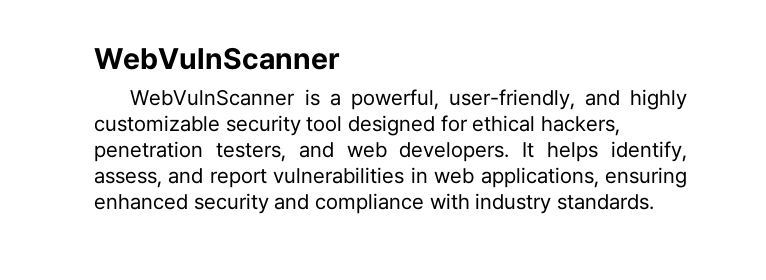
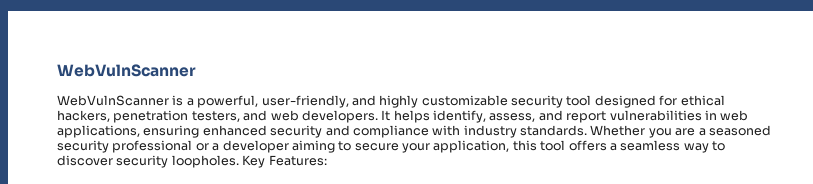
(655, 202) none -> [590,125,771,138] [57,140,725,153] [57,155,327,168] Whether you are a seasoned security professional or a developer aiming to secure your application, this tool offers a seamless way to discover security loopholes. Key Features:

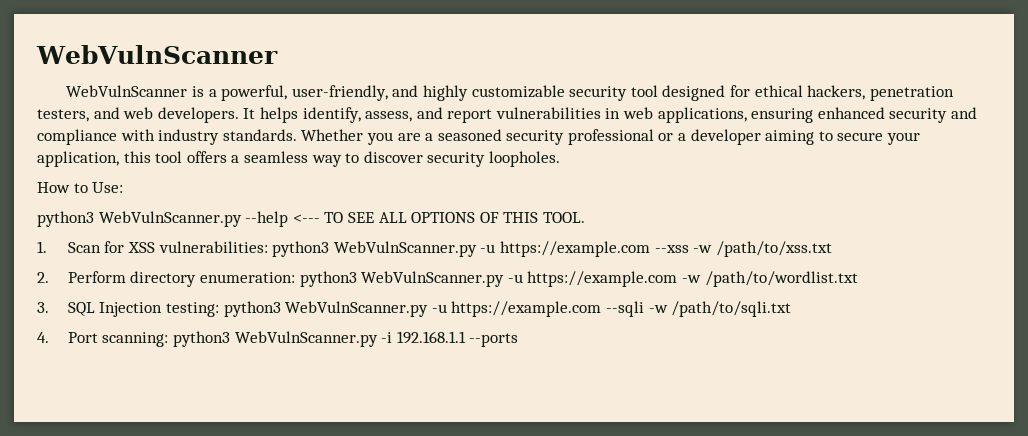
[242,155,327,168] Key Features: -> [37,182,124,193] [37,211,585,227] [37,241,832,257] [37,271,858,287] [37,301,792,317] [37,331,519,347] // How to Use: // python3 WebVulnScanner.py --help <--- TO SEE ALL OPTIONS OF THIS TOOL. // 1. Scan for XSS vulnerabilities: python3 WebVulnScanner.py -u https://example.com --xss -w /path/to/xss.txt // 2. Perform directory enumeration: python3 WebVulnScanner.py -u https://example.com -w /path/to/wordlist.txt // 3. SQL Injection testing: python3 WebVulnScanner.py -u https://example.com --sqli -w /path/to/sqli.txt // 4. Port scanning: python3 WebVulnScanner.py -i 192.168.1.1 --ports

